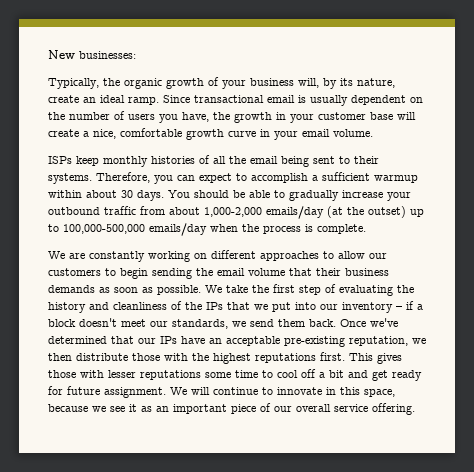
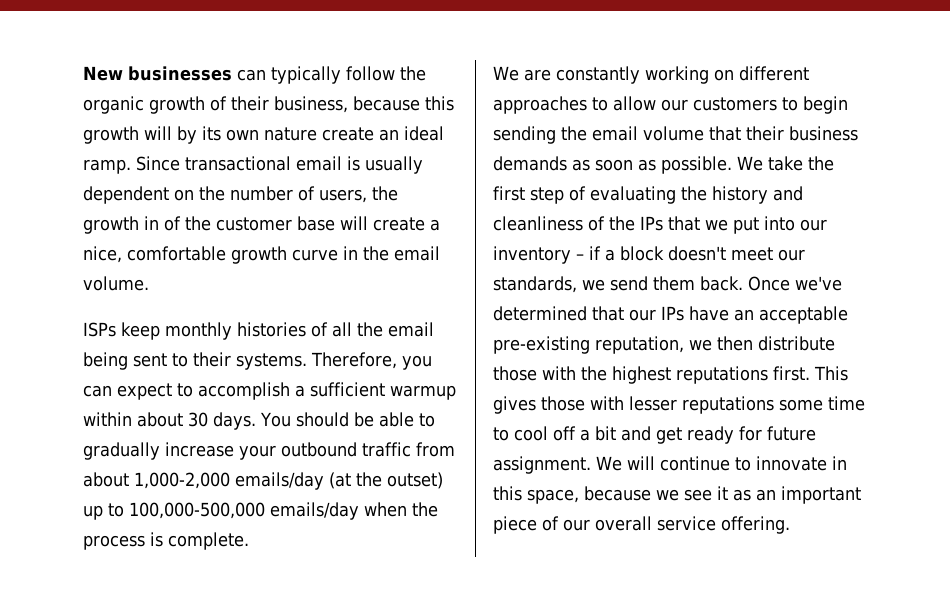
[79,51,136,59] [48,77,395,89] businesses: // Typically, the organic growth of your business will, by its nature, -> [128,66,426,84] [83,96,454,114] [83,126,317,144] businesses can typically follow the organic growth of their business, because this growth will by its own nature
[128,112,209,123] users you have, -> [319,189,367,203] users,
[290,114,314,123] your -> [164,216,211,231] of the
[274,131,298,140] your -> [363,246,389,261] the

